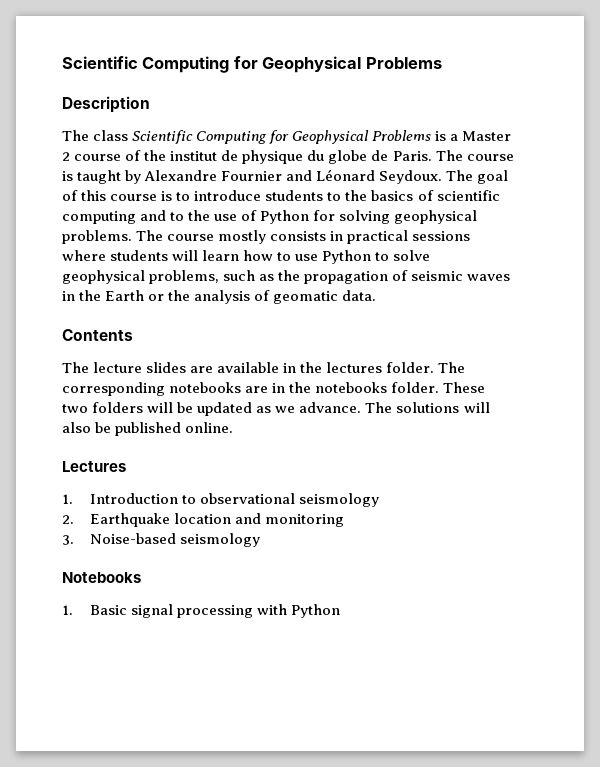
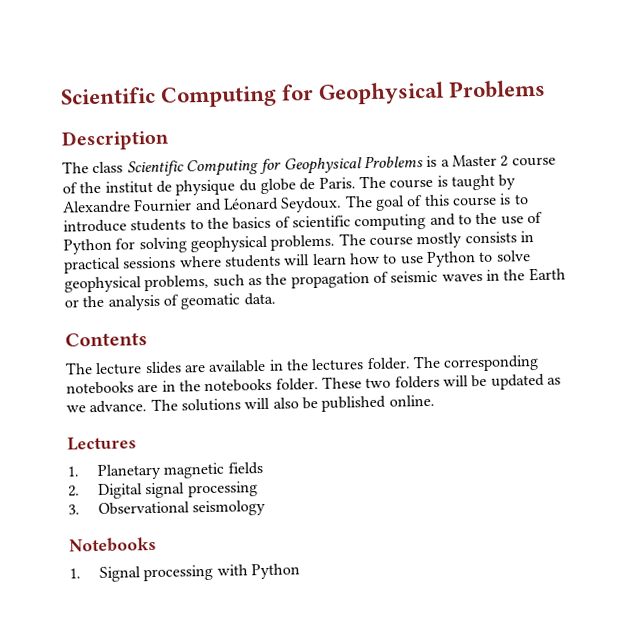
[90,493,380,507] [62,513,345,527] Introduction to observational seismology // 2. Earthquake location and monitoring -> [96,461,263,481] [68,481,258,499] Planetary magnetic fields // 2. Digital signal processing
[90,533,177,544] Noise-based -> [97,501,190,515] Observational
[90,604,174,618] Basic signal -> [98,566,141,582] Signal

